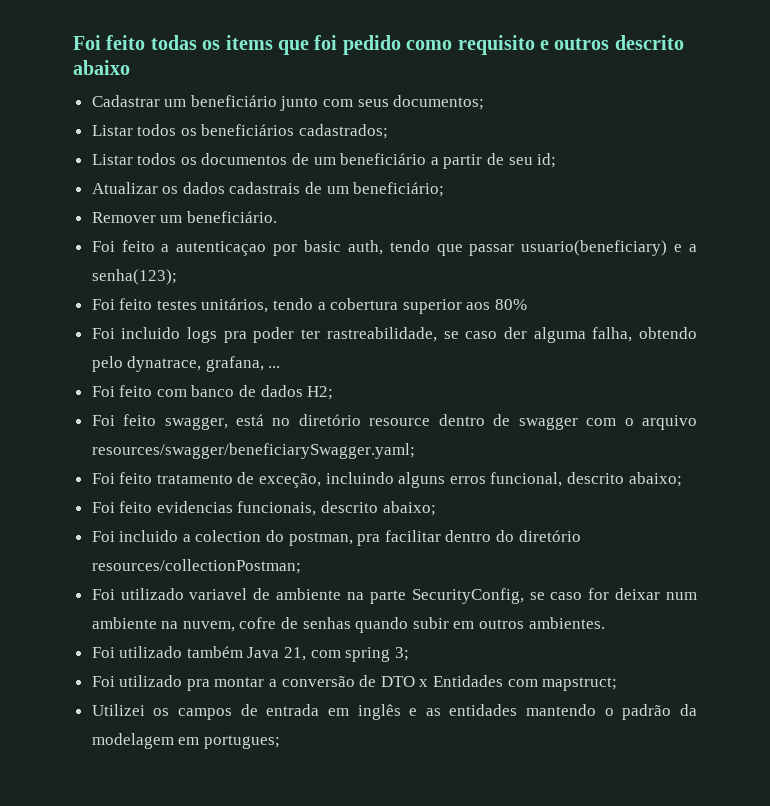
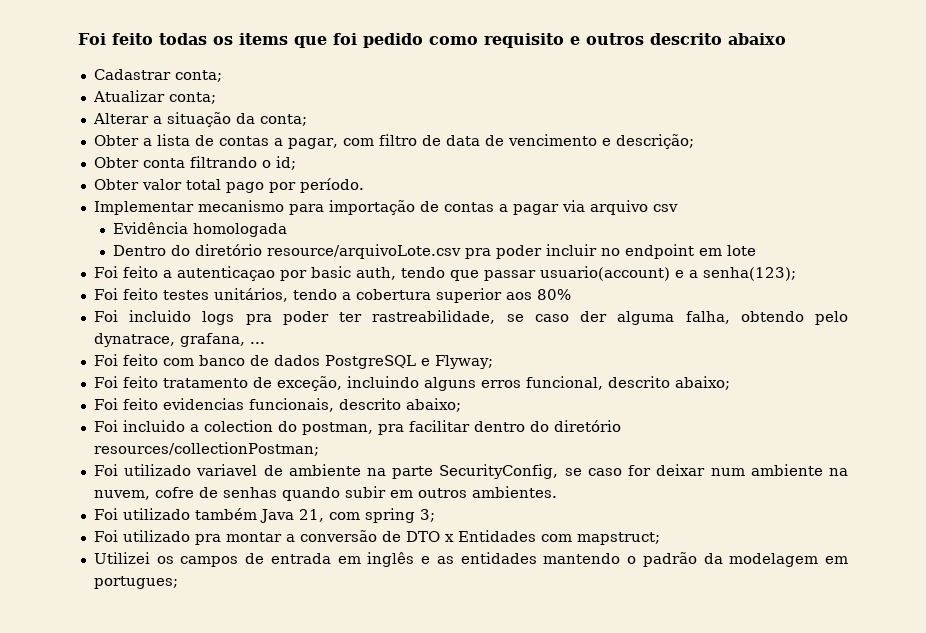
[164,95,485,111] [91,124,389,139] [91,153,557,169] [91,182,445,197] [91,211,277,223] um beneficiário junto com seus documentos; // Listar todos os beneficiários cadastrados; // Listar todos os documentos de um beneficiário a partir de seu id; // Atualizar os dados cadastrais de um beneficiário; // Remover um beneficiário. -> [174,70,222,82] [92,90,216,104] [92,112,307,127] [93,134,694,149] [93,156,296,170] [93,178,364,193] [93,200,678,215] [113,222,288,237] [113,244,757,259] conta; // Atualizar conta; // Alterar a situação da conta; // Obter a lista de contas a pagar, com filtro de data de vencimento e descrição; // Obter conta filtrando o id; // Obter valor total pago por período. // Implementar mecanismo para importação de contas a pagar via arquivo csv // Evidência homologada // Dentro do diretório resource/arquivoLote.csv pra poder incluir no endpoint em lote
[521,240,668,256] usuario(beneficiary) -> [539,266,670,281] usuario(account)
[307,386,334,400] [91,414,697,430] [91,443,415,459] H2; // Foi feito swagger, está no diretório resource dentro de swagger com o arquivo resources/swagger/beneficiarySwagger.yaml; -> [324,355,493,369] PostgreSQL e Flyway;

